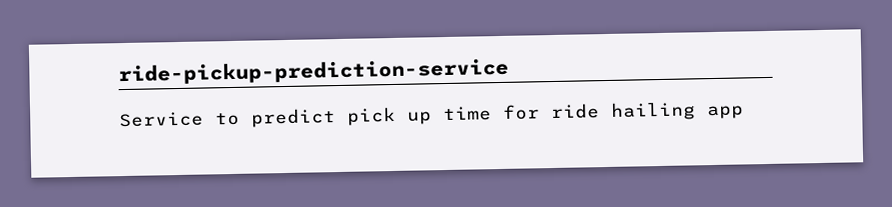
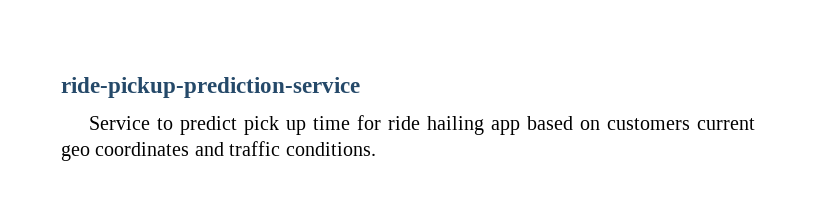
(744, 112) none -> [527,116,755,130] [61,141,376,161] based on customers current geo coordinates and traffic conditions.

